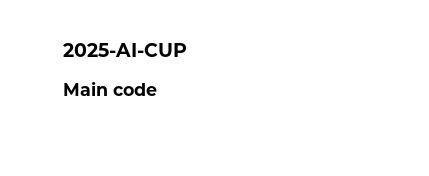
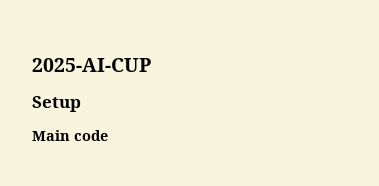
(187, 50) none -> [32,96,81,112] // Setup

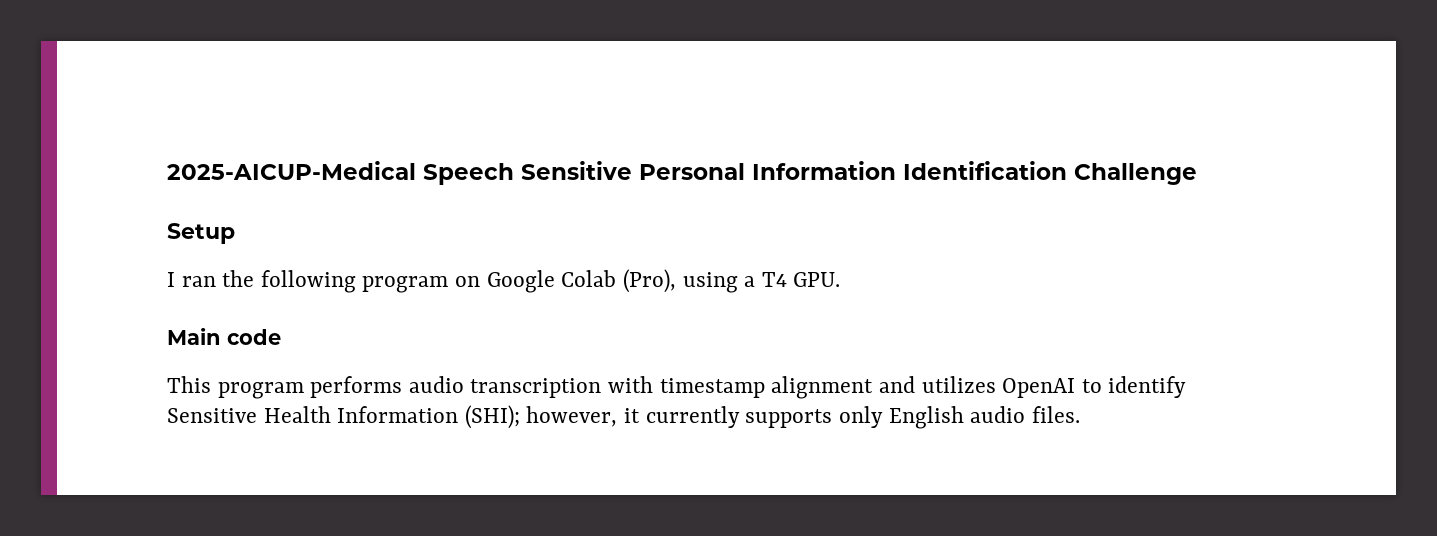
[32,58,151,72] [32,96,81,112] [32,130,108,141] 2025-AI-CUP // Setup // Main code -> [167,161,1197,185] [167,223,235,244] [167,269,841,293] [167,328,281,345] [167,376,1187,399] [167,405,1080,429] 2025-AICUP-Medical Speech Sensitive Personal Information Identification Challenge // Setup // I ran the following program on Google Colab (Pro), using a T4 GPU. // Main code // This program performs audio transcription with timestamp alignment and utilizes OpenAI to identify Sensitive Health Information (SHI); however, it currently supports only English audio files.

